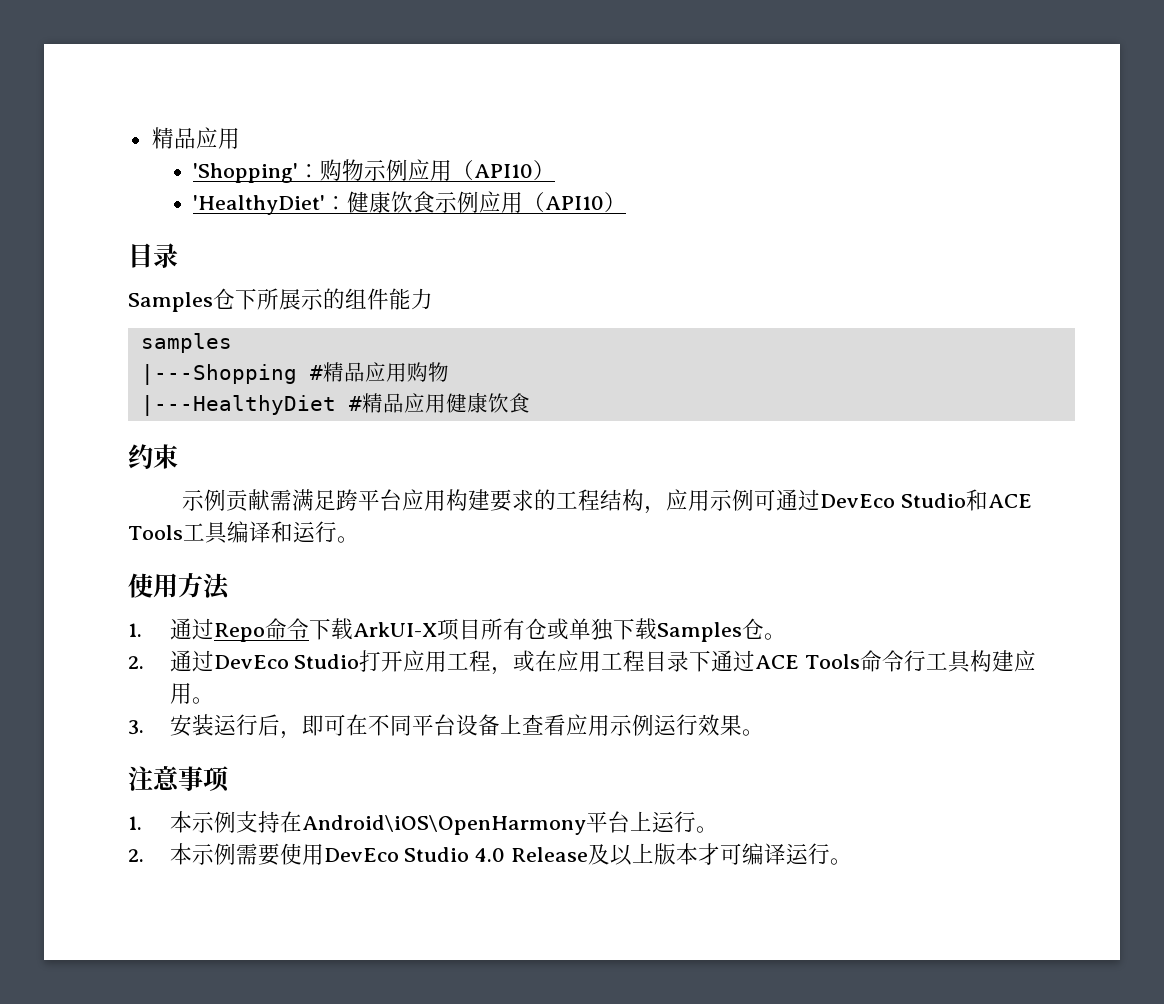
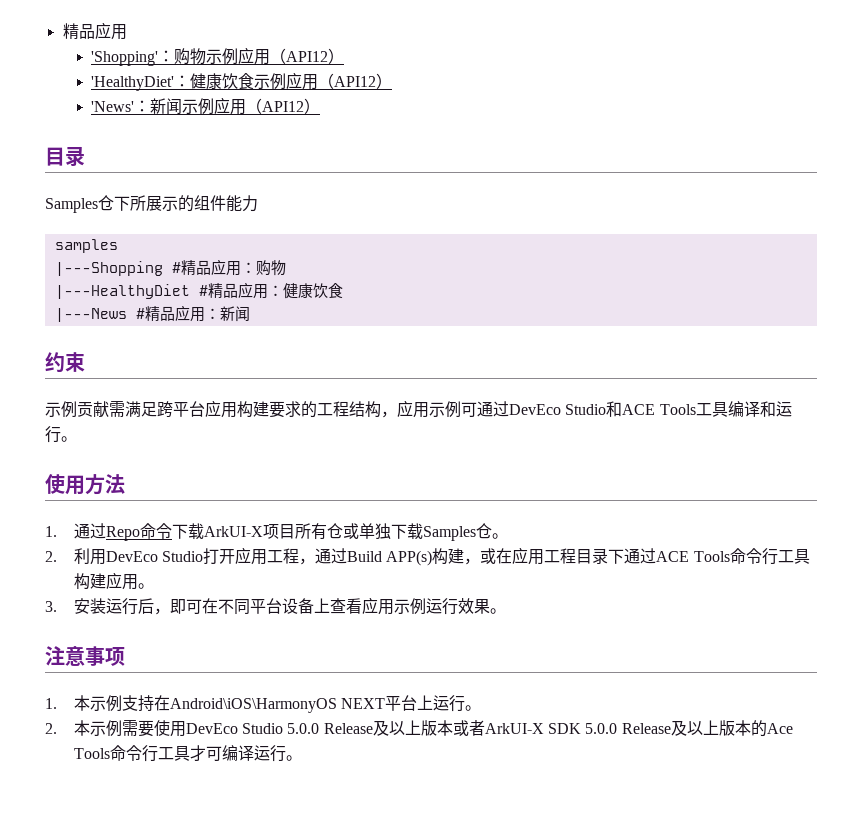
[474,164,534,178] API10 -> [286,51,329,62] API12
[545,196,605,210] API10 -> [334,73,393,89] [91,97,305,115] API12） // 'News'：新闻示例应用（API12
(407, 372) none -> [240,262,256,273] ：
[445,393,530,413] 健康饮食 -> [267,283,343,299] [54,305,250,322] ：健康饮食 // |---News #精品应用：新闻
[169,650,214,672] 通过 -> [73,548,106,565] 利用
(514, 671) none -> [314,548,481,566] 通过Build APP(s)构建，
[301,815,586,835] Android\iOS\OpenHarmony -> [169,698,385,713] Android\iOS\HarmonyOS NEXT
[475,843,698,866] 4.0 Release及以上版本 -> [287,720,793,737] [73,745,190,762] 5.0.0 Release及以上版本或者ArkUI-X SDK 5.0.0 Release及以上版本的Ace Tools命令行工具

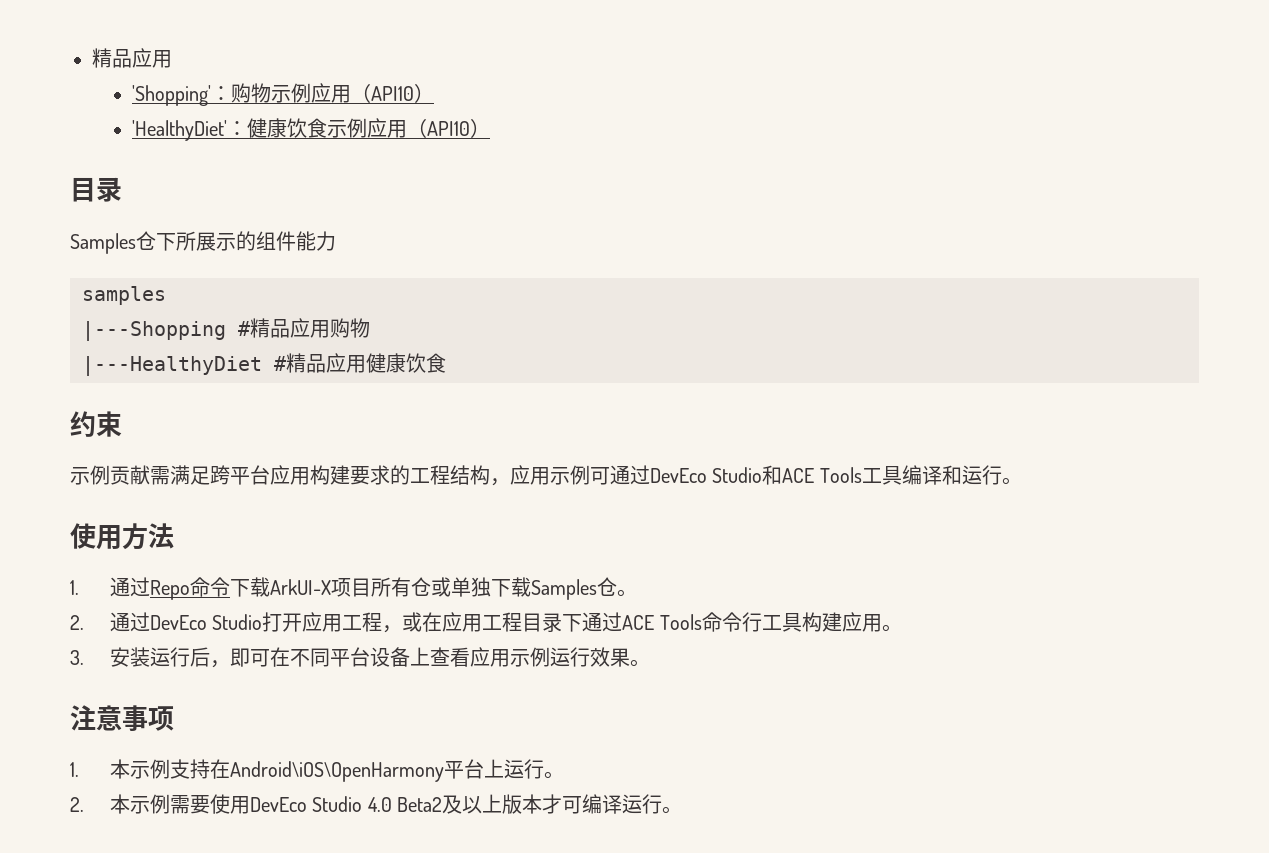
[286,51,329,62] API12 -> [370,86,414,101] API10
[334,73,393,89] [91,97,305,115] API12） // 'News'：新闻示例应用（API12 -> [426,121,470,136] API10
[240,262,256,273] ： -> (330, 329) none
[267,283,343,299] [54,305,250,322] ：健康饮食 // |---News #精品应用：新闻 -> [366,353,446,373] 健康饮食
[73,548,106,565] 利用 -> [109,612,150,632] 通过
[314,548,481,566] 通过Build APP(s)构建， -> (403, 629) none
[169,698,385,713] Android\iOS\HarmonyOS NEXT -> [229,761,444,782] Android\iOS\OpenHarmony
[287,720,793,737] [73,745,190,762] 5.0.0 Release及以上版本或者ArkUI-X SDK 5.0.0 Release及以上版本的Ace Tools命令行工具 -> [367,794,542,814] 4.0 Beta2及以上版本

